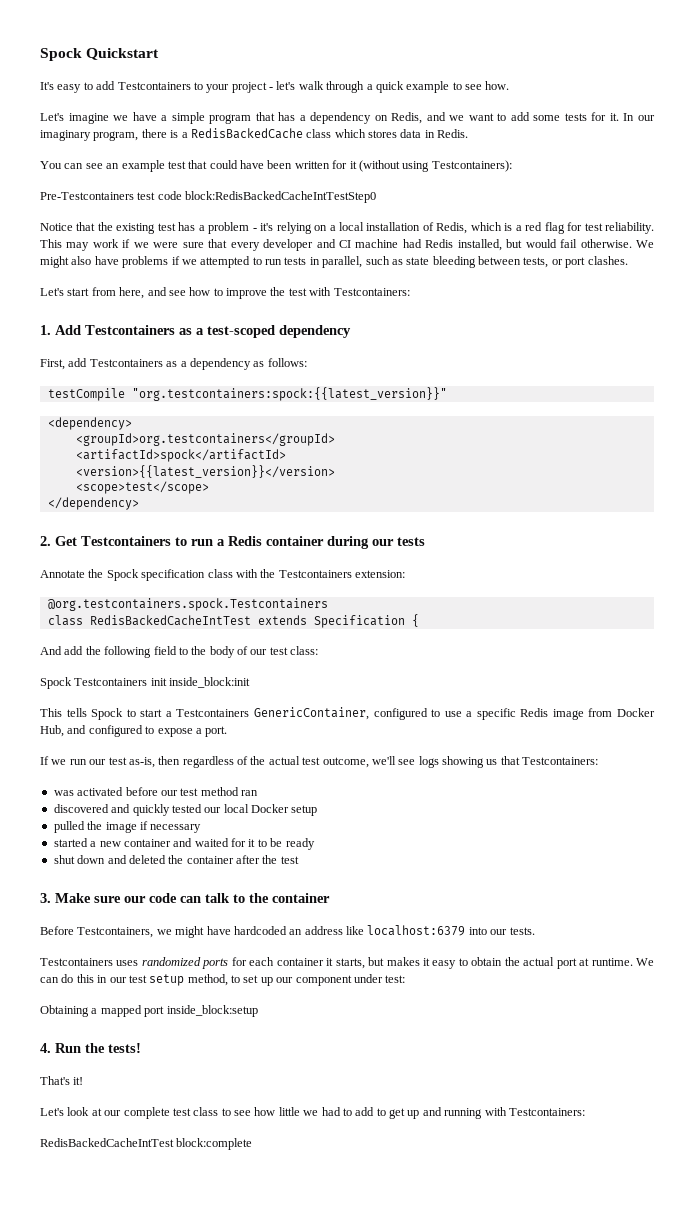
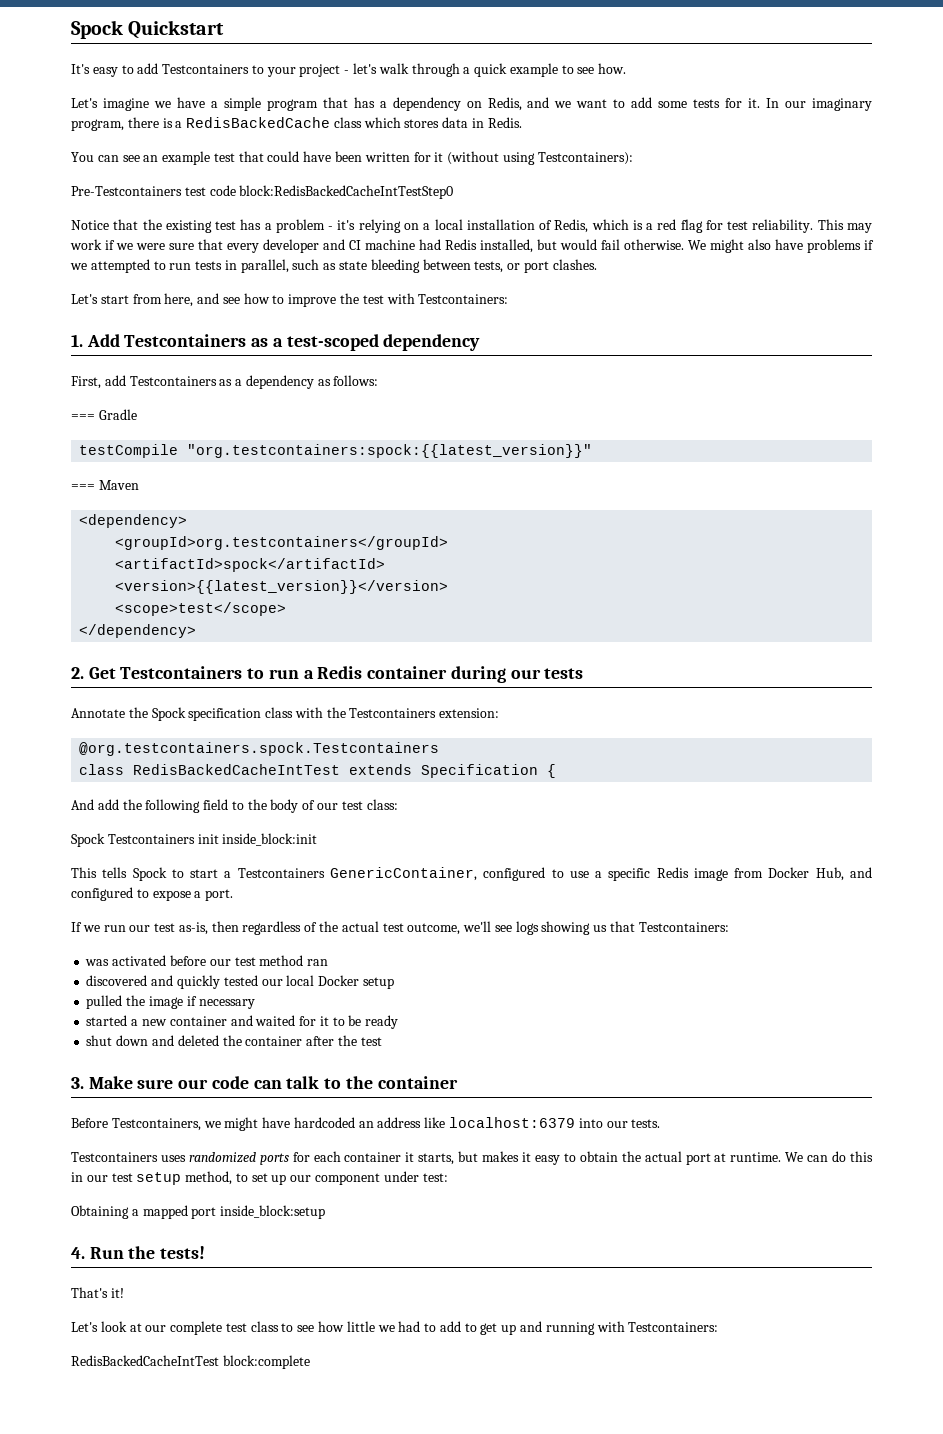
(307, 362) none -> [71,409,137,420] // === Gradle
(447, 394) none -> [71,480,139,490] // === Maven

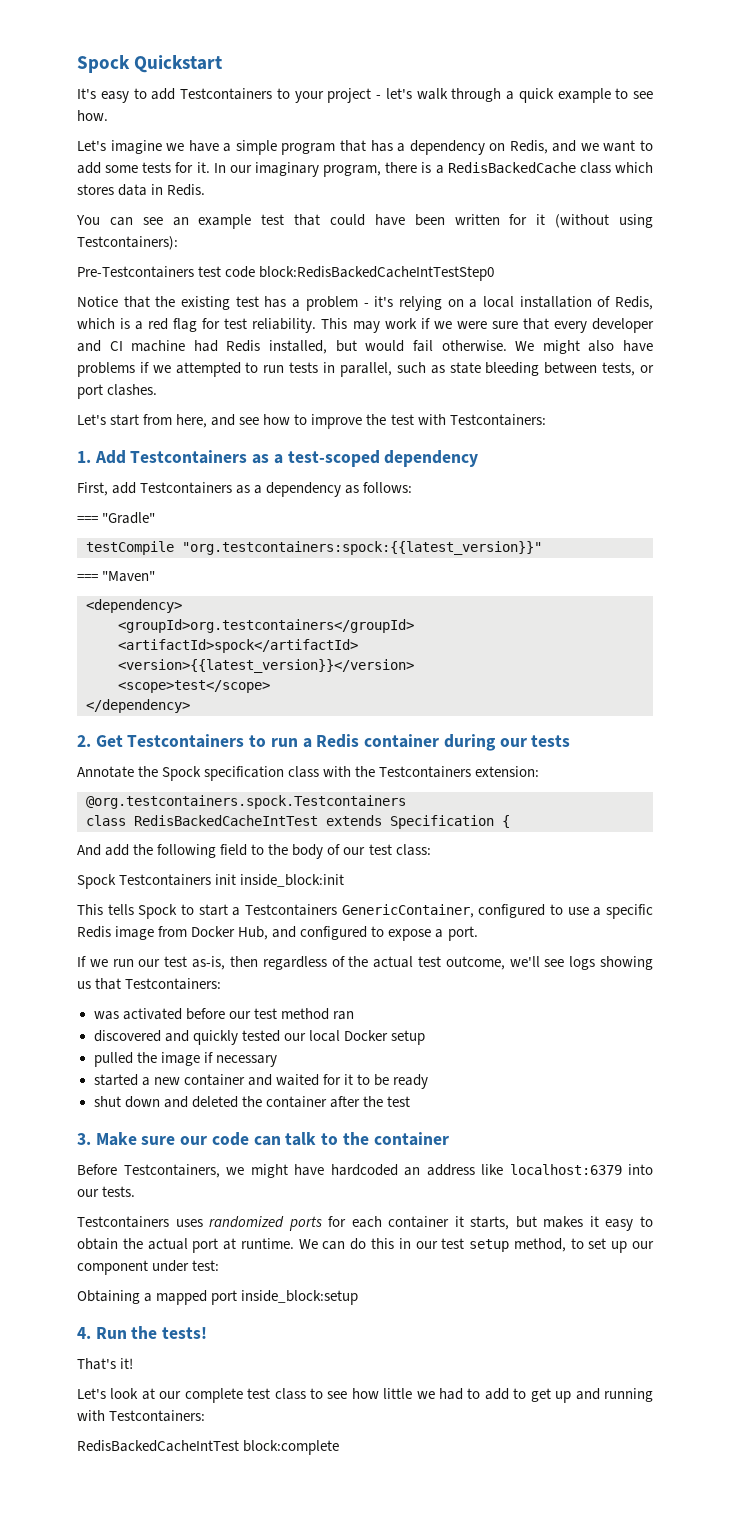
[98,409,137,420] Gradle -> [102,512,156,524] "Gradle"
[98,480,139,490] Maven -> [102,571,156,582] "Maven"

